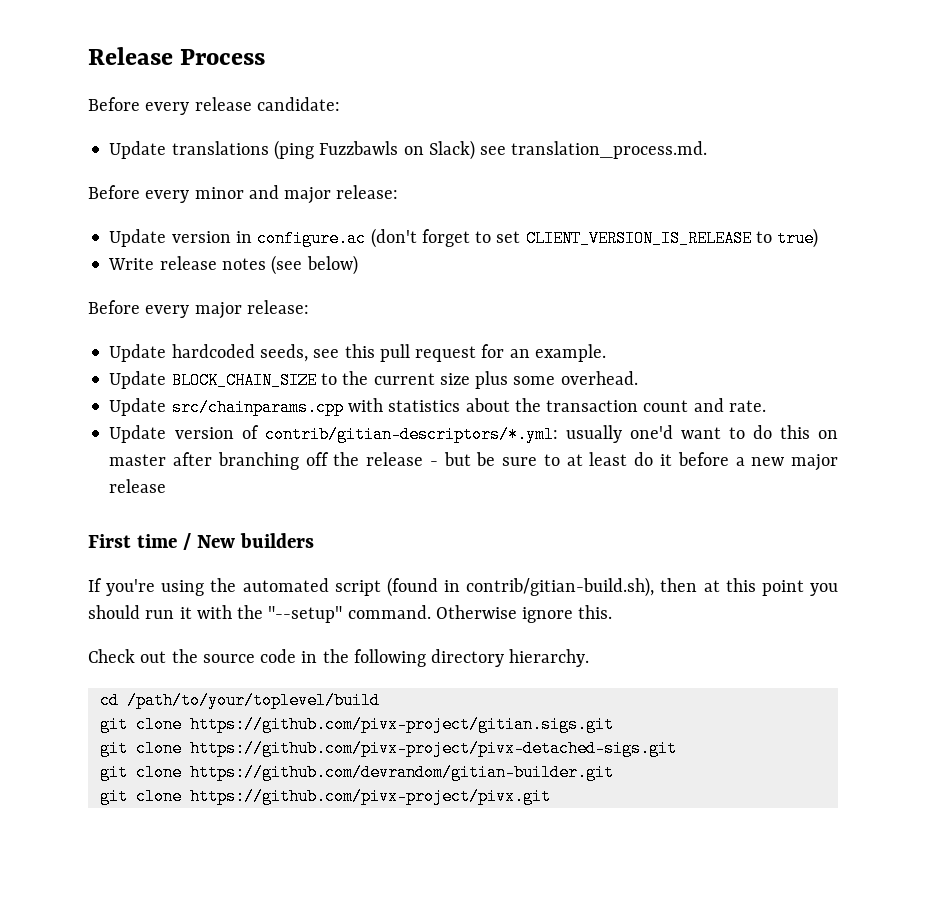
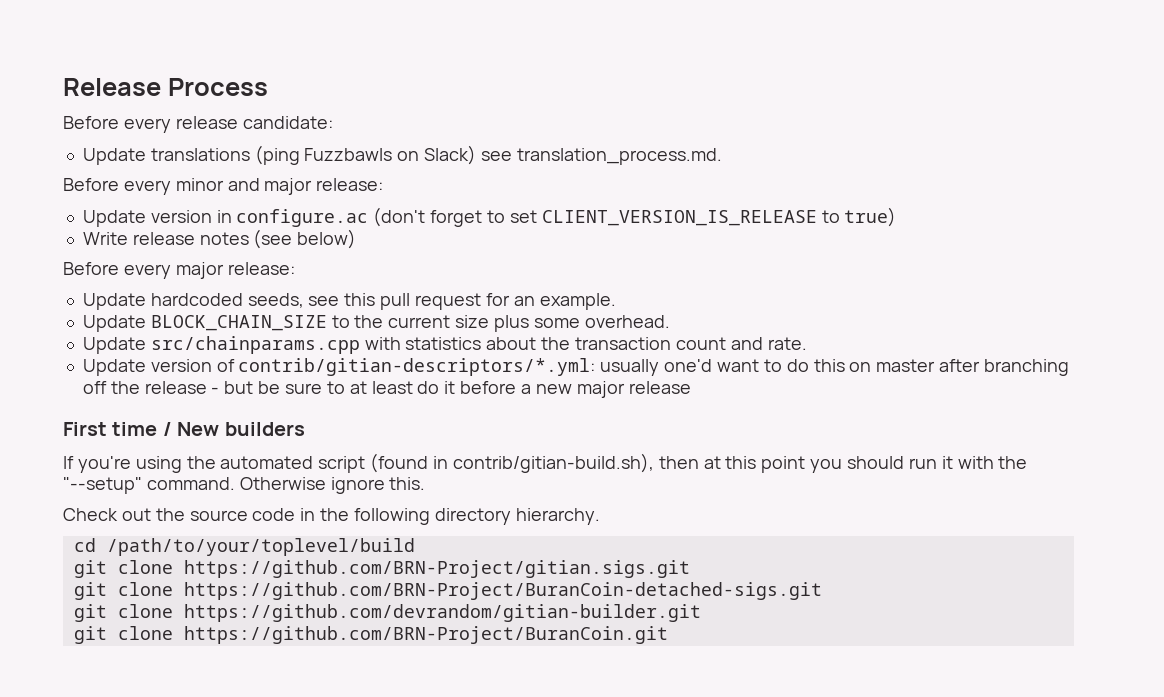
[189,716,614,733] [99,740,677,757] https://github.com/pivx-project/gitian.sigs.git // git clone https://github.com/pivx-project/pivx-detached-sigs.git -> [183,560,690,578] [73,582,822,600] https://github.com/BRN-Project/gitian.sigs.git // git clone https://github.com/BRN-Project/BuranCoin-detached-sigs.git
[189,788,551,805] https://github.com/pivx-project/pivx.git -> [183,626,668,644] https://github.com/BRN-Project/BuranCoin.git

